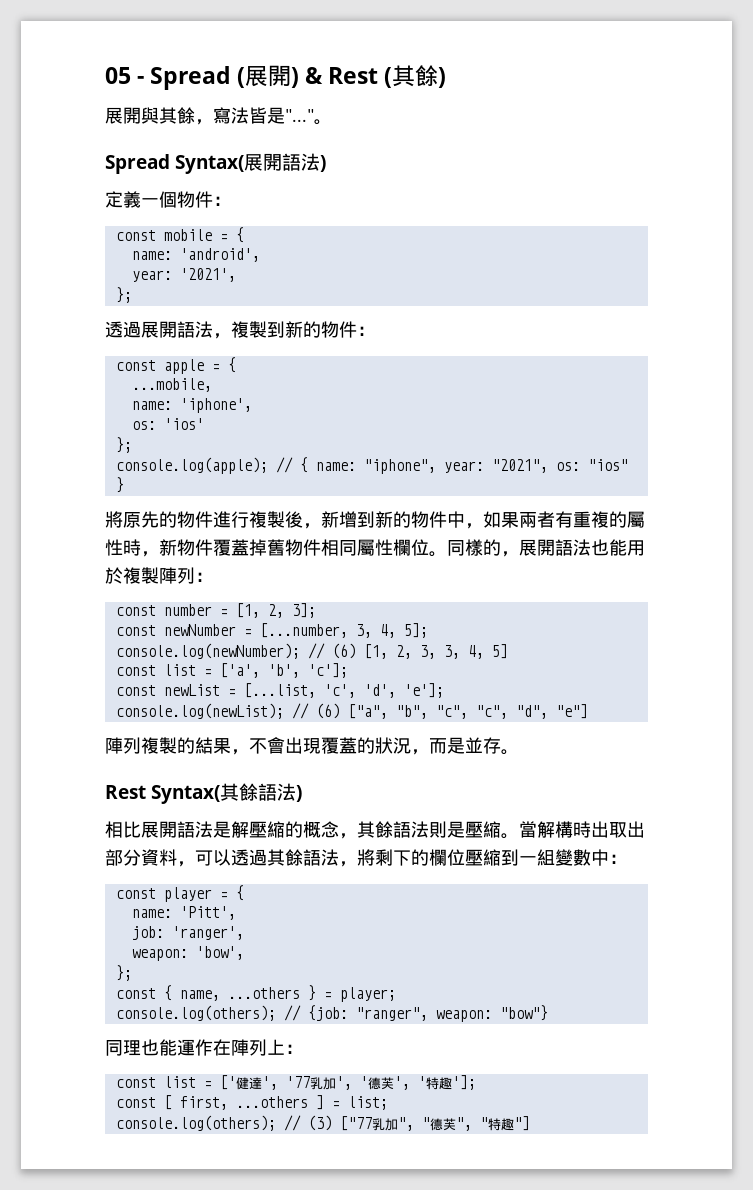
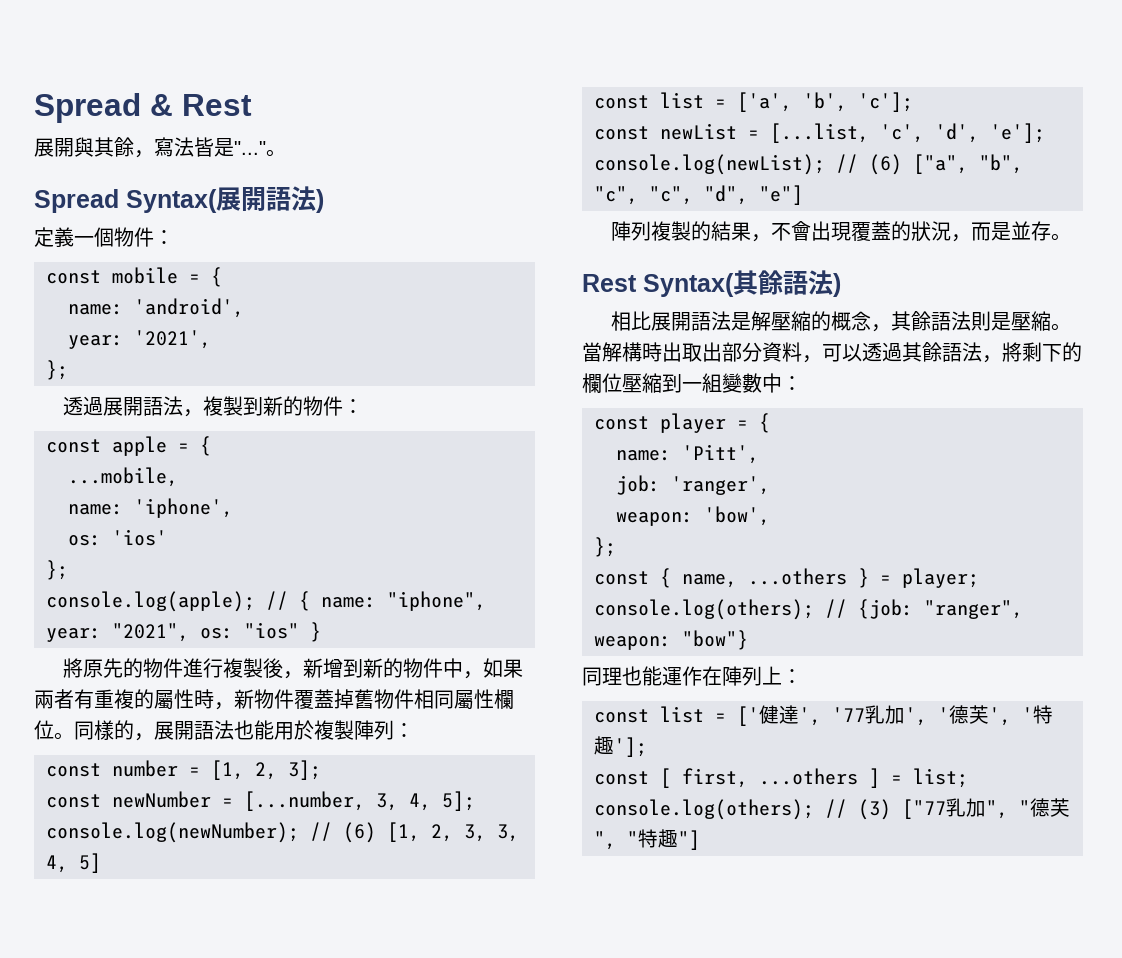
[105,65,300,90] 05 - Spread (展開) -> [34,93,141,123] Spread
[384,65,447,88] (其餘) -> (252, 105) none

